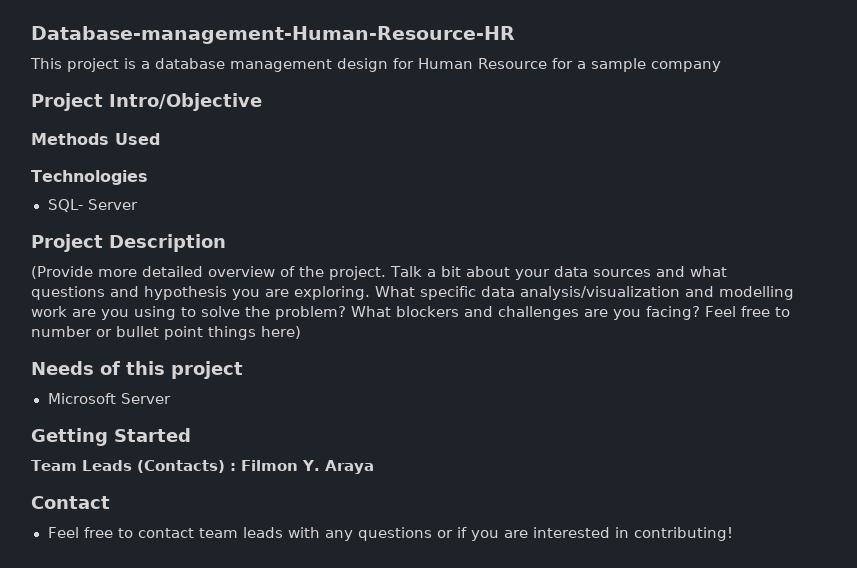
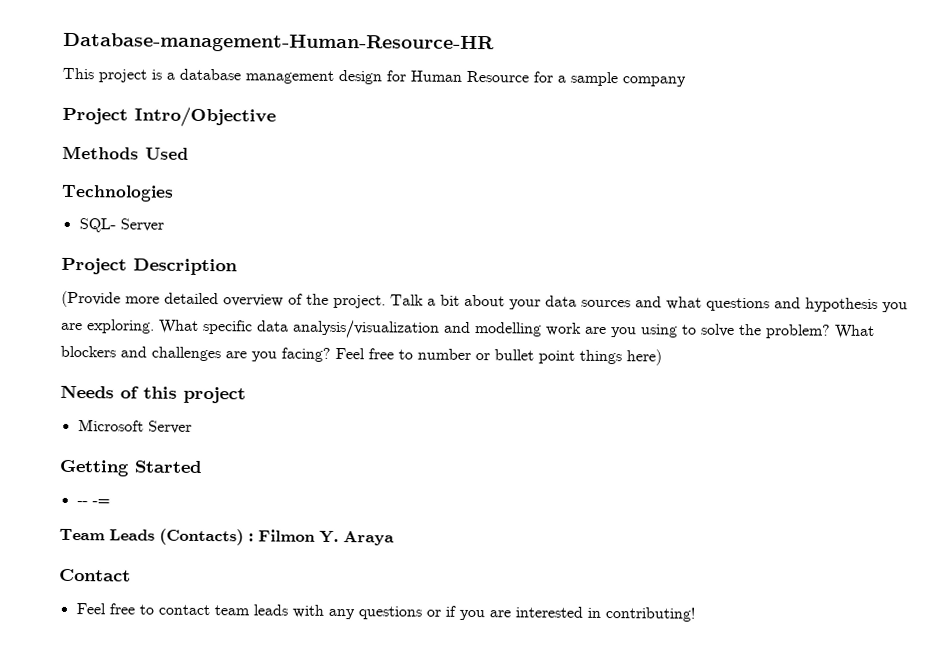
(191, 435) none -> [76,499,110,506] // -- -=

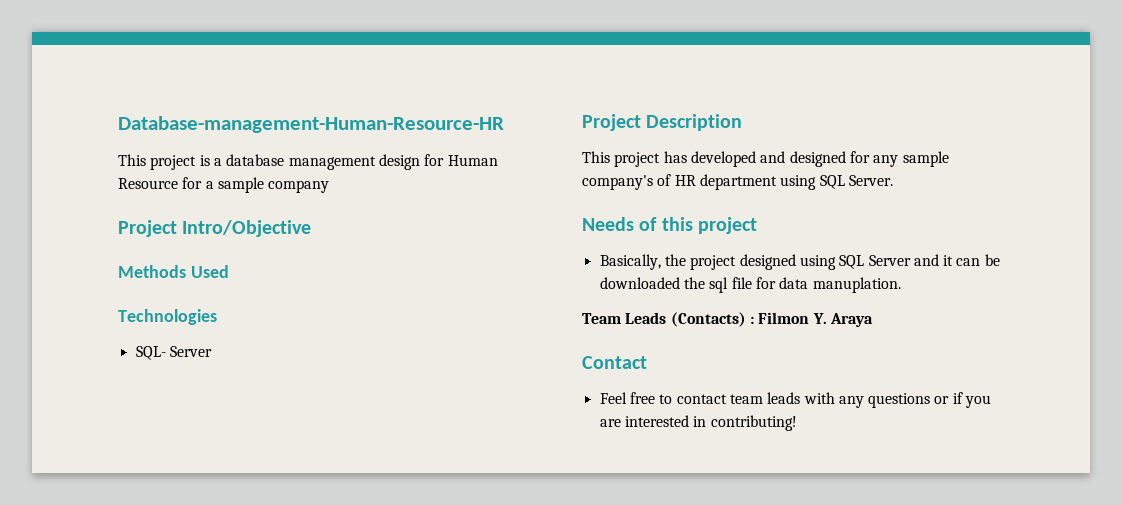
[61,290,908,313] [61,319,875,340] [60,345,662,366] [60,384,246,404] [77,419,192,434] [59,459,202,477] [76,499,110,506] (Provide more detailed overview of the project. Talk a bit about your data sources and what questions and hypothesis you are exploring. What specific data analysis/visualization and modelling work are you using to solve the problem? What blockers and challenges are you facing? Feel free to number or bullet point things here) // Needs of this project // Microsoft Server // Getting Started // -- -= -> [582,151,949,167] [582,174,893,190] [582,217,757,234] [599,254,1000,270] [599,277,901,293] This project has developed and designed for any sample company's of HR department using SQL Server. // Needs of this project // Basically, the project designed using SQL Server and it can be downloaded the sql file for data manuplation.

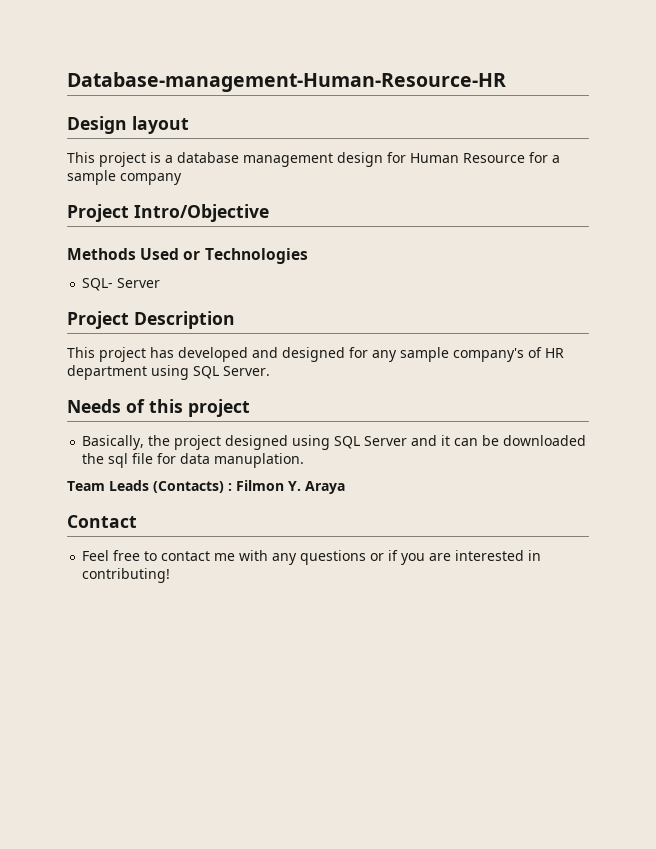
(504, 124) none -> [67,116,189,134] // Design layout
(229, 271) // -> [183,251,201,260] or
[729,392,801,404] team leads -> [214,553,236,561] me

